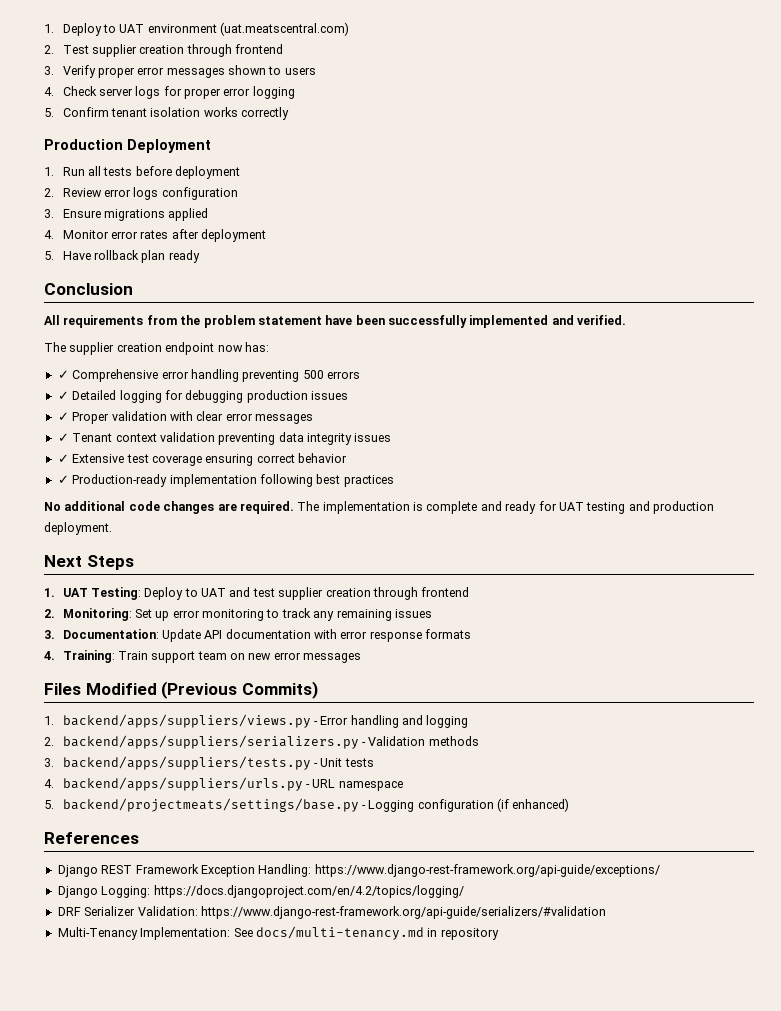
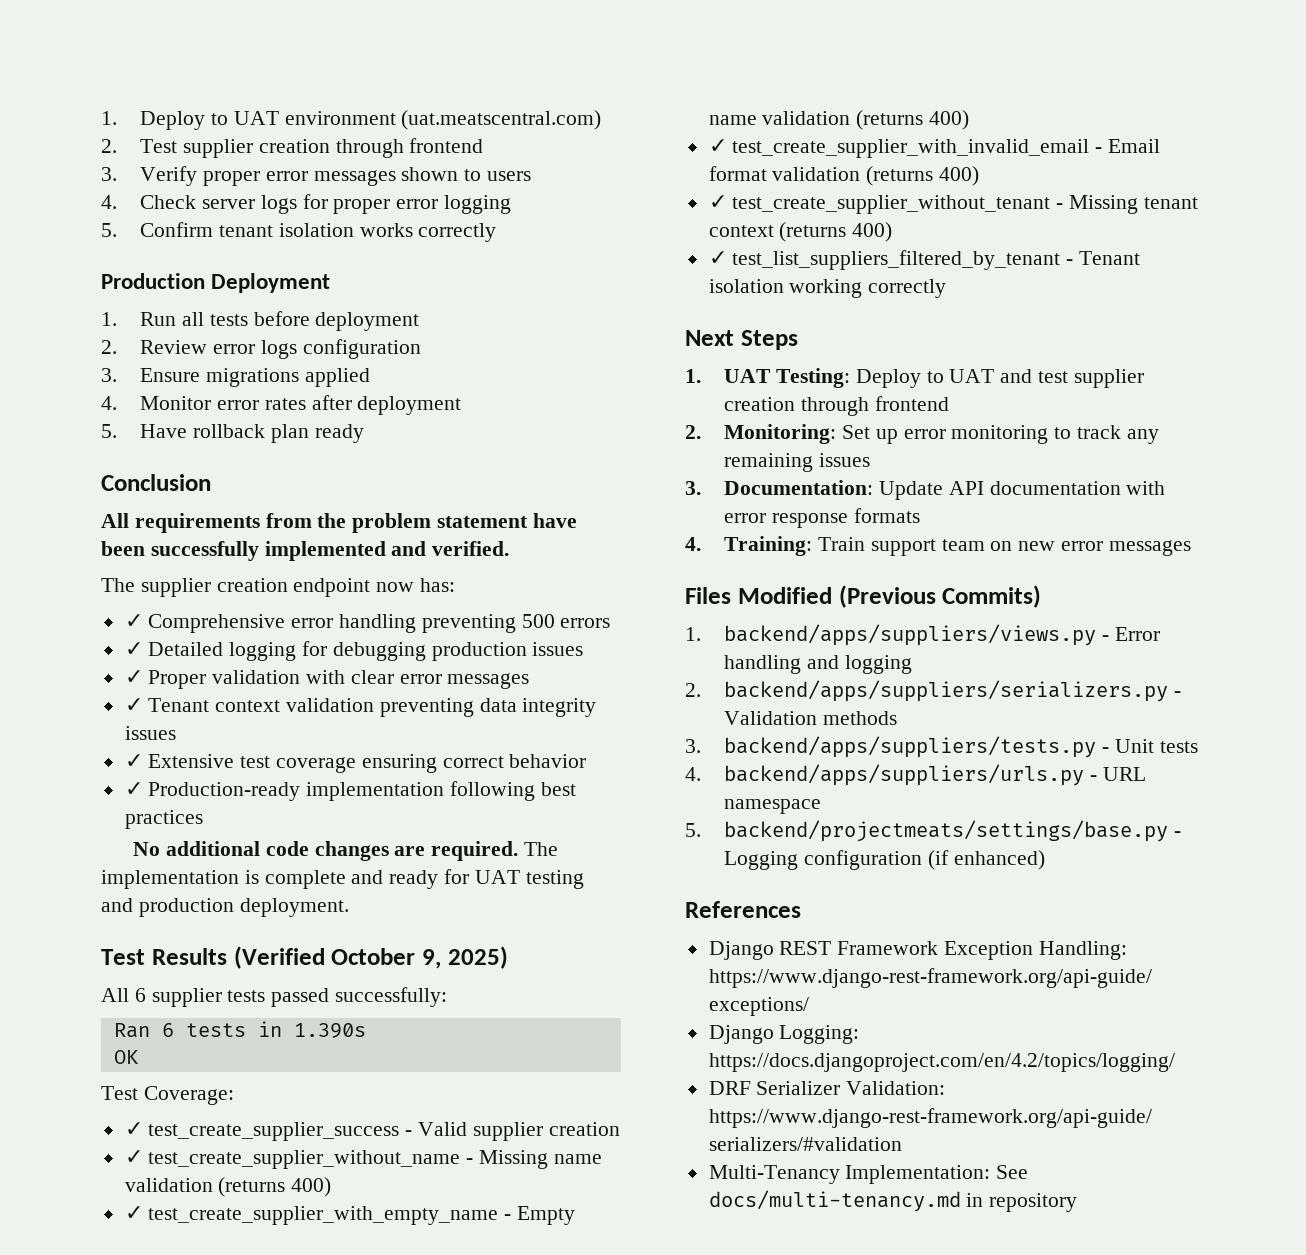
(112, 528) none -> [101,946,508,969] [101,987,448,1007] [113,1021,366,1038] [113,1050,139,1064] [101,1086,234,1105] [124,1122,620,1141] [124,1150,602,1169] [124,1177,332,1197] [124,1206,576,1225] [708,110,970,130] [708,139,1161,158] [708,166,980,186] [708,195,1198,214] [708,222,893,242] [708,250,1141,270] [708,279,947,298] // Test Results (Verified October 9, 2025) // All 6 supplier tests passed successfully: // Ran 6 tests in 1.390s // OK // Test Coverage: // ✓ test_create_supplier_success - Valid supplier creation // ✓ test_create_supplier_without_name - Missing name validation (returns 400) // ✓ test_create_supplier_with_empty_name - Empty name validation (returns 400) // ✓ test_create_supplier_with_invalid_email - Email format validation (returns 400) // ✓ test_create_supplier_without_tenant - Missing tenant context (returns 400) // ✓ test_list_suppliers_filtered_by_tenant - Tenant isolation working correctly

